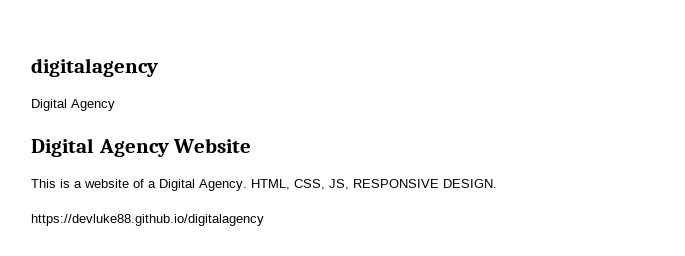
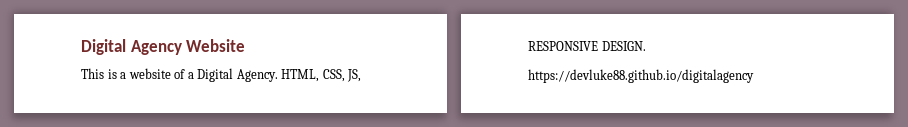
[31,58,158,77] [31,99,115,111] digitalagency // Digital Agency // -> (81, 47) none

